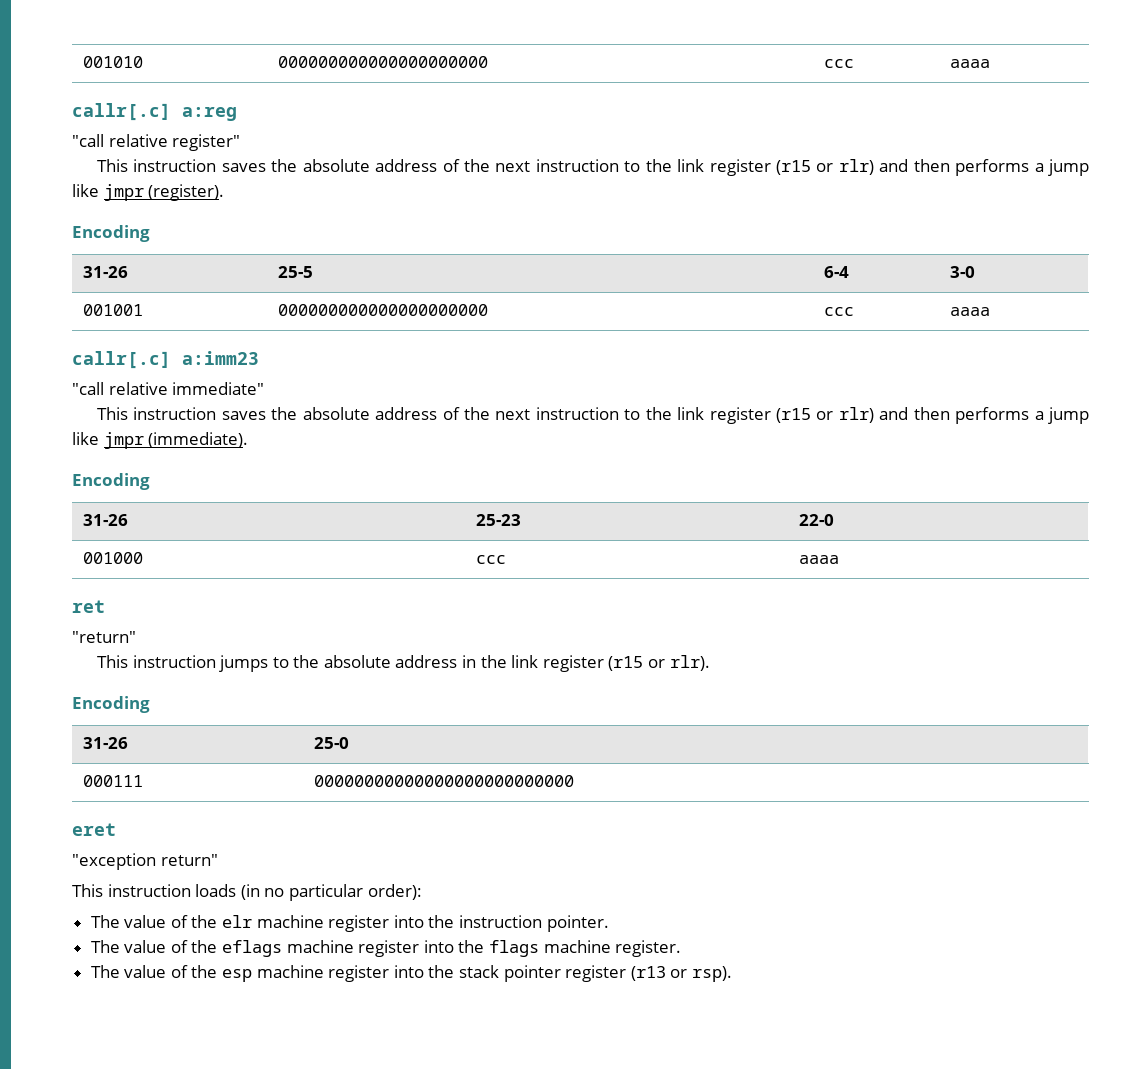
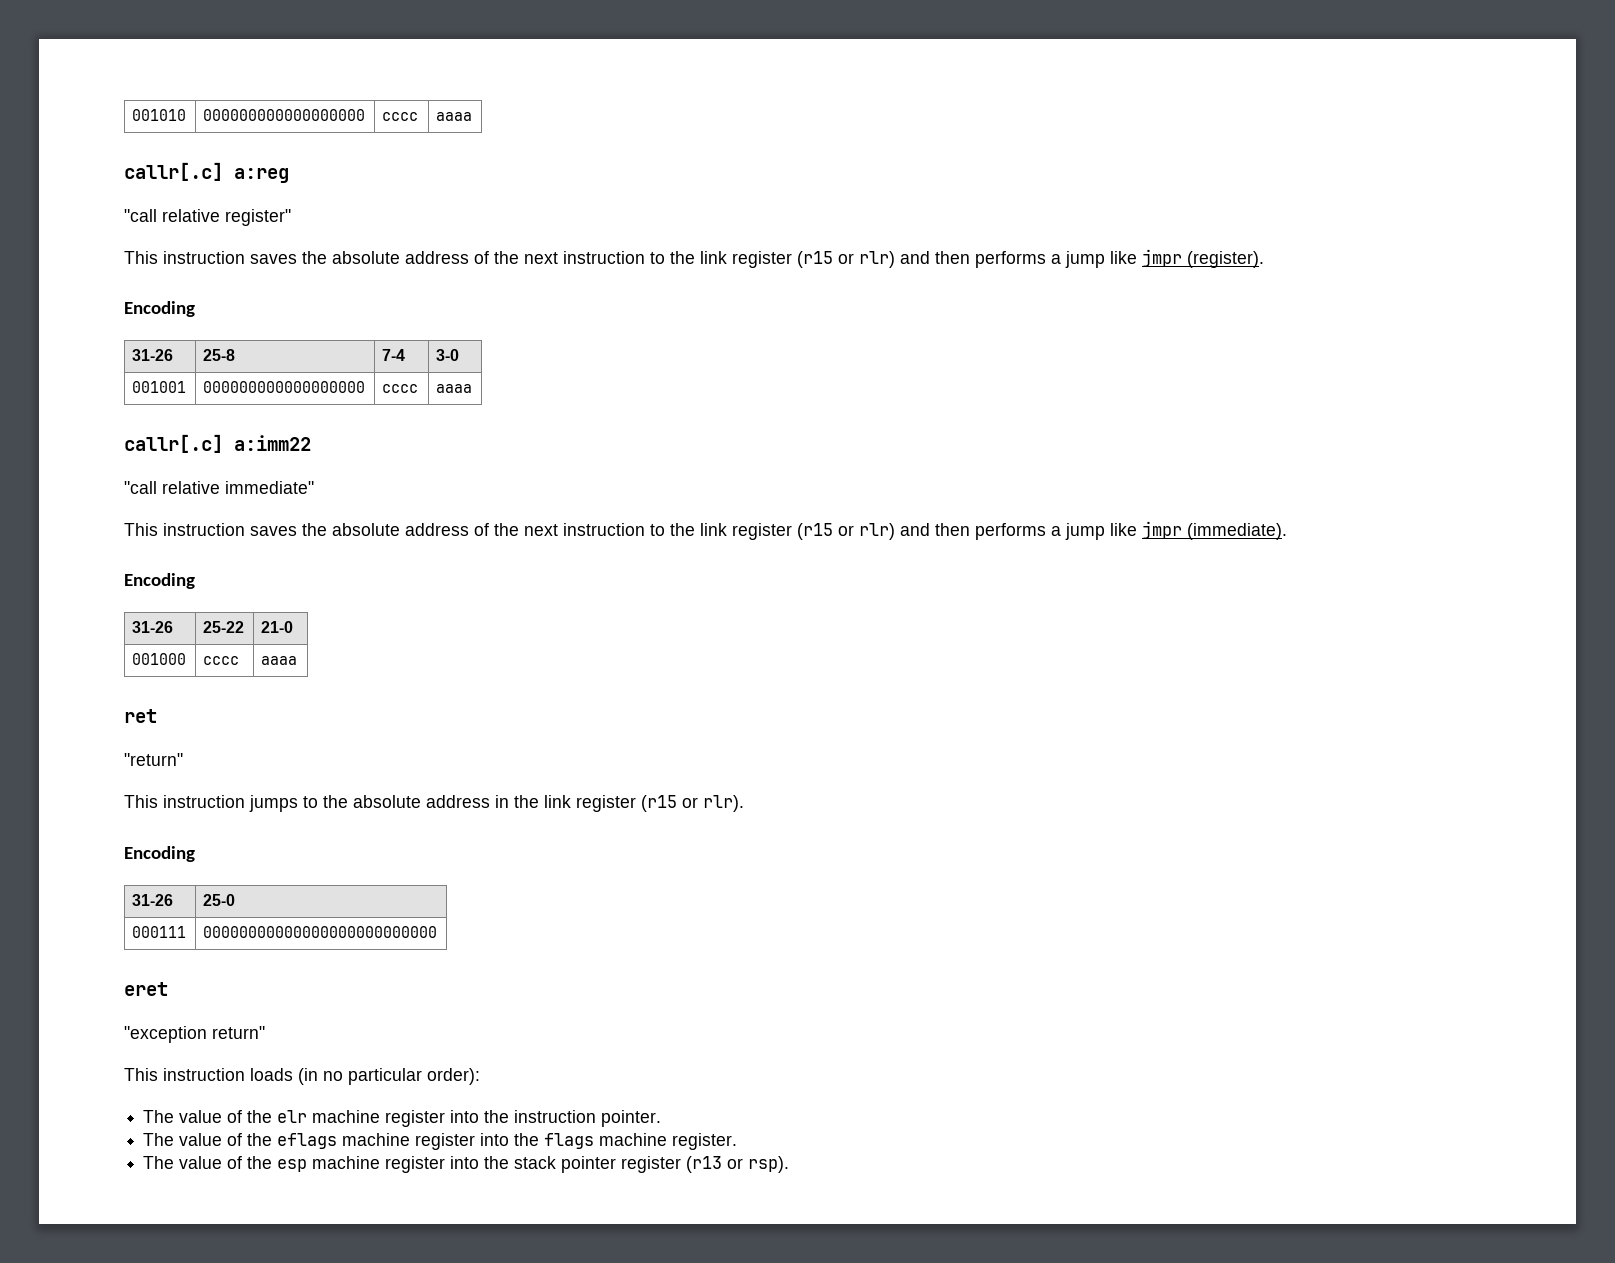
[278,56,489,68] [824,59,855,68] 000000000000000000000 | ccc -> [203,109,366,121] [382,112,419,121] 000000000000000000 | cccc
[278,266,314,278] [824,266,850,278] 25-5 | 6-4 -> [203,349,236,361] [382,349,406,361] 25-8 | 7-4
[278,304,489,316] [824,307,855,316] [950,307,991,316] [72,351,259,369] 000000000000000000000 | ccc | aaaa // callr[.c] a:imm23 -> [203,381,366,393] [382,384,419,393] [436,384,473,393] [124,434,311,453] 000000000000000000 | cccc | aaaa // callr[.c] a:imm22
[476,514,522,526] [799,514,835,526] 25-23 | 22-0 -> [203,621,245,633] [261,621,294,633] 25-22 | 21-0
[476,555,507,564] ccc -> [203,656,240,665] cccc

